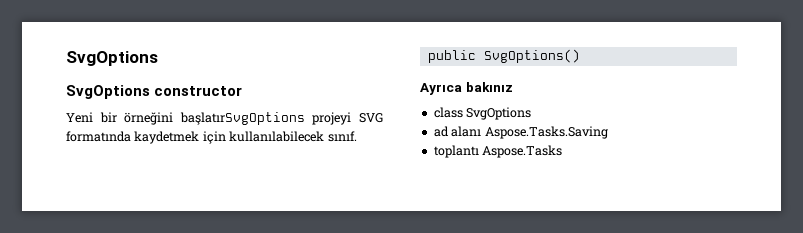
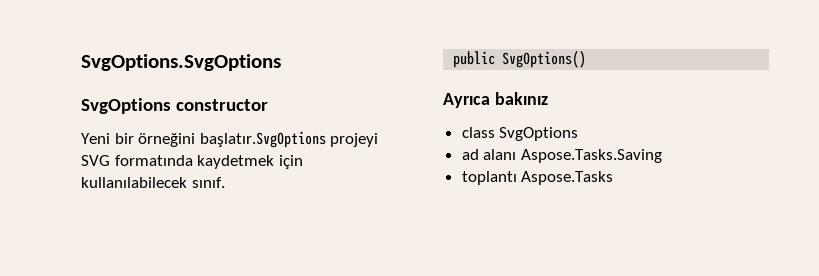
[66,51,158,66] SvgOptions -> [81,54,281,71] SvgOptions.SvgOptions
[179,112,305,125] başlatırSvgOptions -> [199,131,326,148] başlatır.SvgOptions

